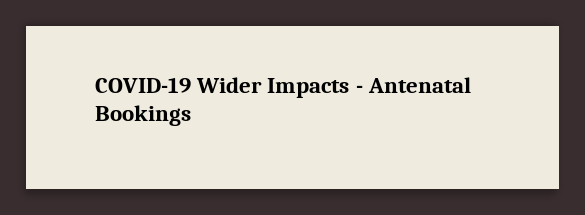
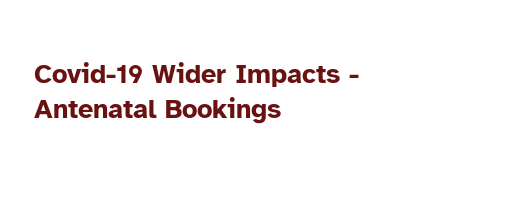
[95,77,191,93] COVID-19 -> [34,62,143,83] Covid-19

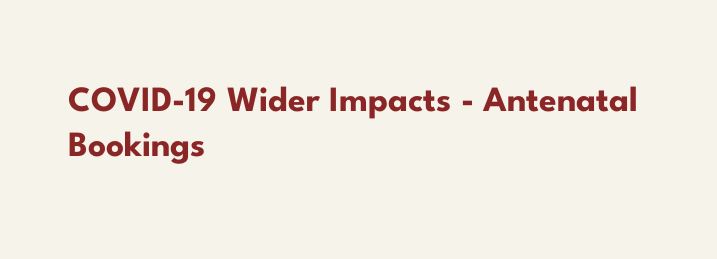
[34,62,143,83] Covid-19 -> [68,87,217,112] COVID-19

